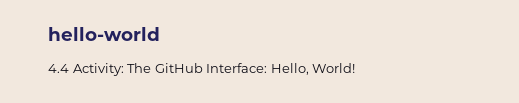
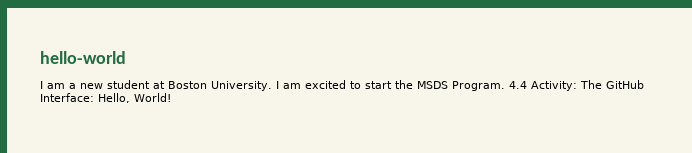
(160, 34) none -> [40,80,505,91] I am a new student at Boston University. I am excited to start the MSDS Program.

